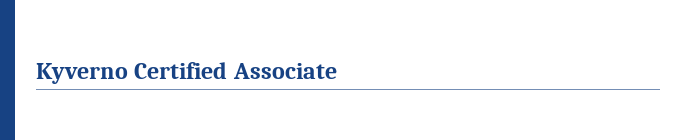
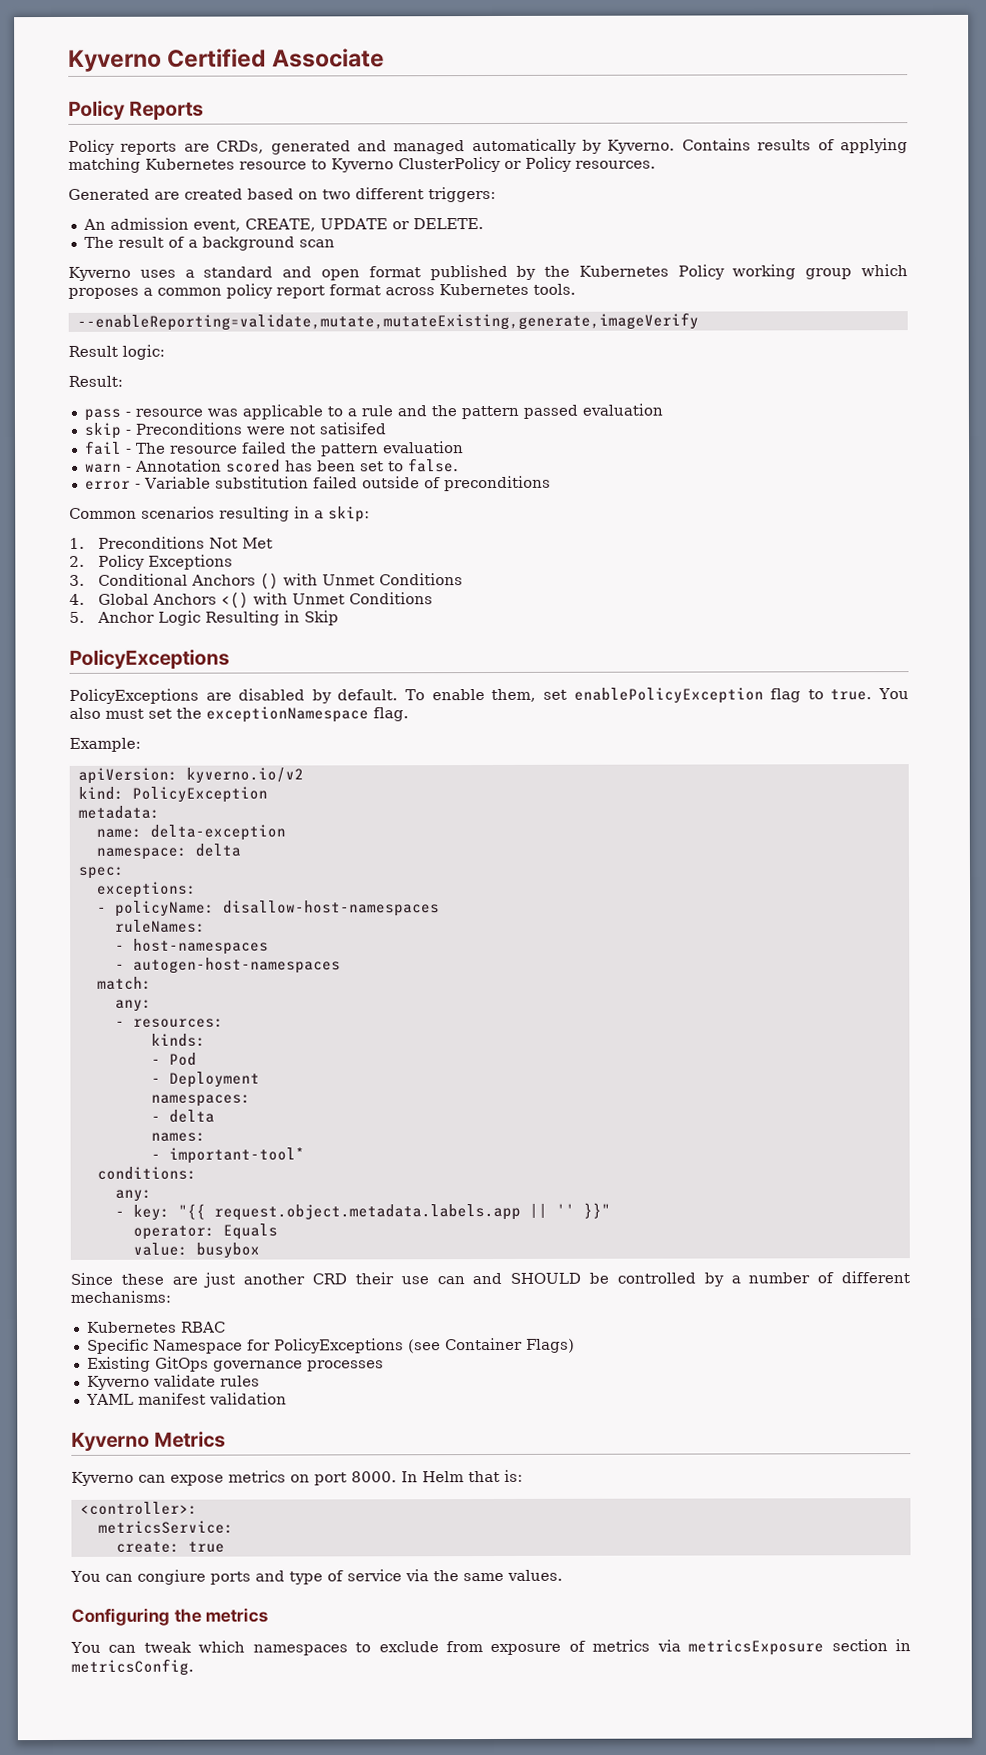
(337, 71) none -> [68,100,205,120] [68,138,908,155] [68,156,656,173] [68,186,496,203] [82,217,484,232] [83,236,335,251] [68,264,908,281] [68,283,576,299] [76,312,699,331] [68,344,165,360] [68,375,123,387] [83,403,663,421] [83,422,386,439] [84,440,464,457] [84,458,459,473] [84,475,551,492] [69,506,370,523] [69,536,273,549] [69,554,233,570] [69,572,463,590] [69,591,433,609] [69,610,339,626] [69,649,230,669] [69,687,910,704] [69,706,409,723] [69,737,141,752] [77,767,304,784] [77,786,268,803] [77,805,160,819] [95,824,286,841] [95,843,241,860] [77,866,125,879] [96,881,197,898] [96,900,440,917] [114,919,206,933] [114,938,269,955] [114,957,341,974] [96,976,152,990] [114,999,152,1012] [114,1018,224,1028] [150,1033,206,1047] [150,1052,197,1066] [150,1071,260,1088] [150,1094,251,1107] [150,1109,215,1123] [150,1132,206,1142] [150,1147,305,1164] [96,1166,197,1180] [114,1189,152,1202] [114,1202,611,1221] [132,1223,278,1240] [132,1242,260,1259] [70,1271,911,1288] [70,1290,171,1303] [86,1321,226,1333] [86,1337,575,1354] [86,1356,384,1372] [86,1374,260,1390] [85,1392,287,1405] [71,1431,227,1451] [71,1469,523,1486] [79,1501,198,1515] [97,1520,234,1534] [115,1541,225,1553] [70,1569,563,1585] [71,1607,269,1626] [70,1639,911,1656] [71,1658,194,1676] // Policy Reports // Policy reports are CRDs, generated and managed automatically by Kyverno. Contains results of applying matching Kubernetes resource to Kyverno ClusterPolicy or Policy resources. // Generated are created based on two different triggers: // An admission event, CREATE, UPDATE or DELETE. // The result of a background scan // Kyverno uses a standard and open format published by the Kubernetes Policy working group which proposes a common policy report format across Kubernetes tools. // --enableReporting=validate,mutate,mutateExisting,generate,imageVerify // Result logic: // Result: // pass - resource was applicable to a rule and the pattern passed evaluation // skip - Preconditions were not satisifed // fail - The resource failed the pattern evaluation // warn - Annotation scored has been set to false. // error - Variable substitution failed outside of preconditions // Common scenarios resulting in a skip: // 1. Preconditions Not Met // 2. Policy Exceptions // 3. Conditional Anchors () with Unmet Conditions // 4. Global Anchors <() with Unmet Conditions // 5. Anchor Logic Resulting in Skip // PolicyExceptions // PolicyExceptions are disabled by default. To enable them, set enablePolicyException flag to true. You also must set the exceptionNamespace flag. // Example: // apiVersion: kyverno.io/v2 // kind: PolicyException // metadata: // name: delta-exception // namespace: delta // spec: // exceptions: // - policyName: disallow-host-namespaces // ruleNames: // - host-namespaces // - autogen-host-namespaces // match: // any: // - resources: // kinds: // - Pod // - Deployment // namespaces: // - delta // names: // - important-tool* // conditions: // any: // - key: "{{ request.object.metadata.labels.app || '' }}" // operator: Equals // value: busybox // Since these are just another CRD their use can and SHOULD be controlled by a number of different mechanisms: // Kubernetes RBAC // Specific Namespace for PolicyExceptions (see Container Flags) // Existing GitOps governance processes // Kyverno validate rules // YAML manifest validation // Kyverno Metrics // Kyverno can expose metrics on port 8000. In Helm that is: // <controller>: // metricsService: // create: true // You can congiure ports and type of service via the same values. // Configuring the metrics // You can tweak which namespaces to exclude from exposure of metrics via metricsExposure section in metricsConfig.

